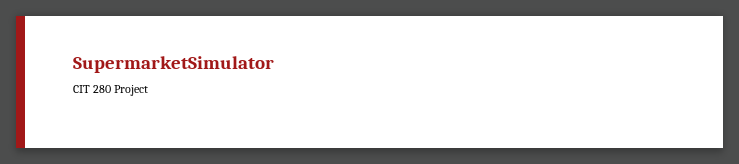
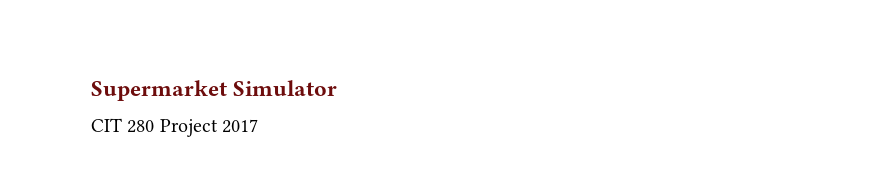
[73,56,274,73] SupermarketSimulator -> [91,80,338,101] Supermarket Simulator
(149, 90) none -> [222,119,259,133] 2017

